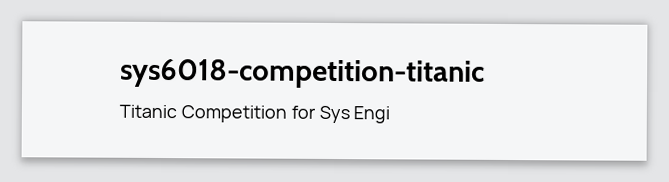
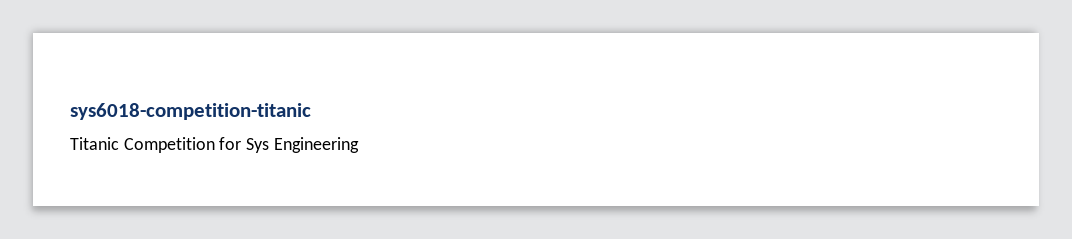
[353,106,391,124] Engi -> [273,137,359,153] Engineering

